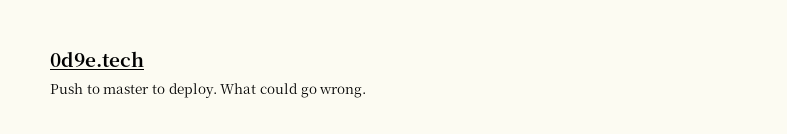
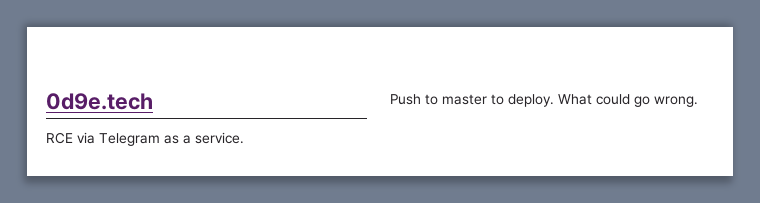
(144, 59) none -> [46,132,244,146] // RCE via Telegram as a service.

